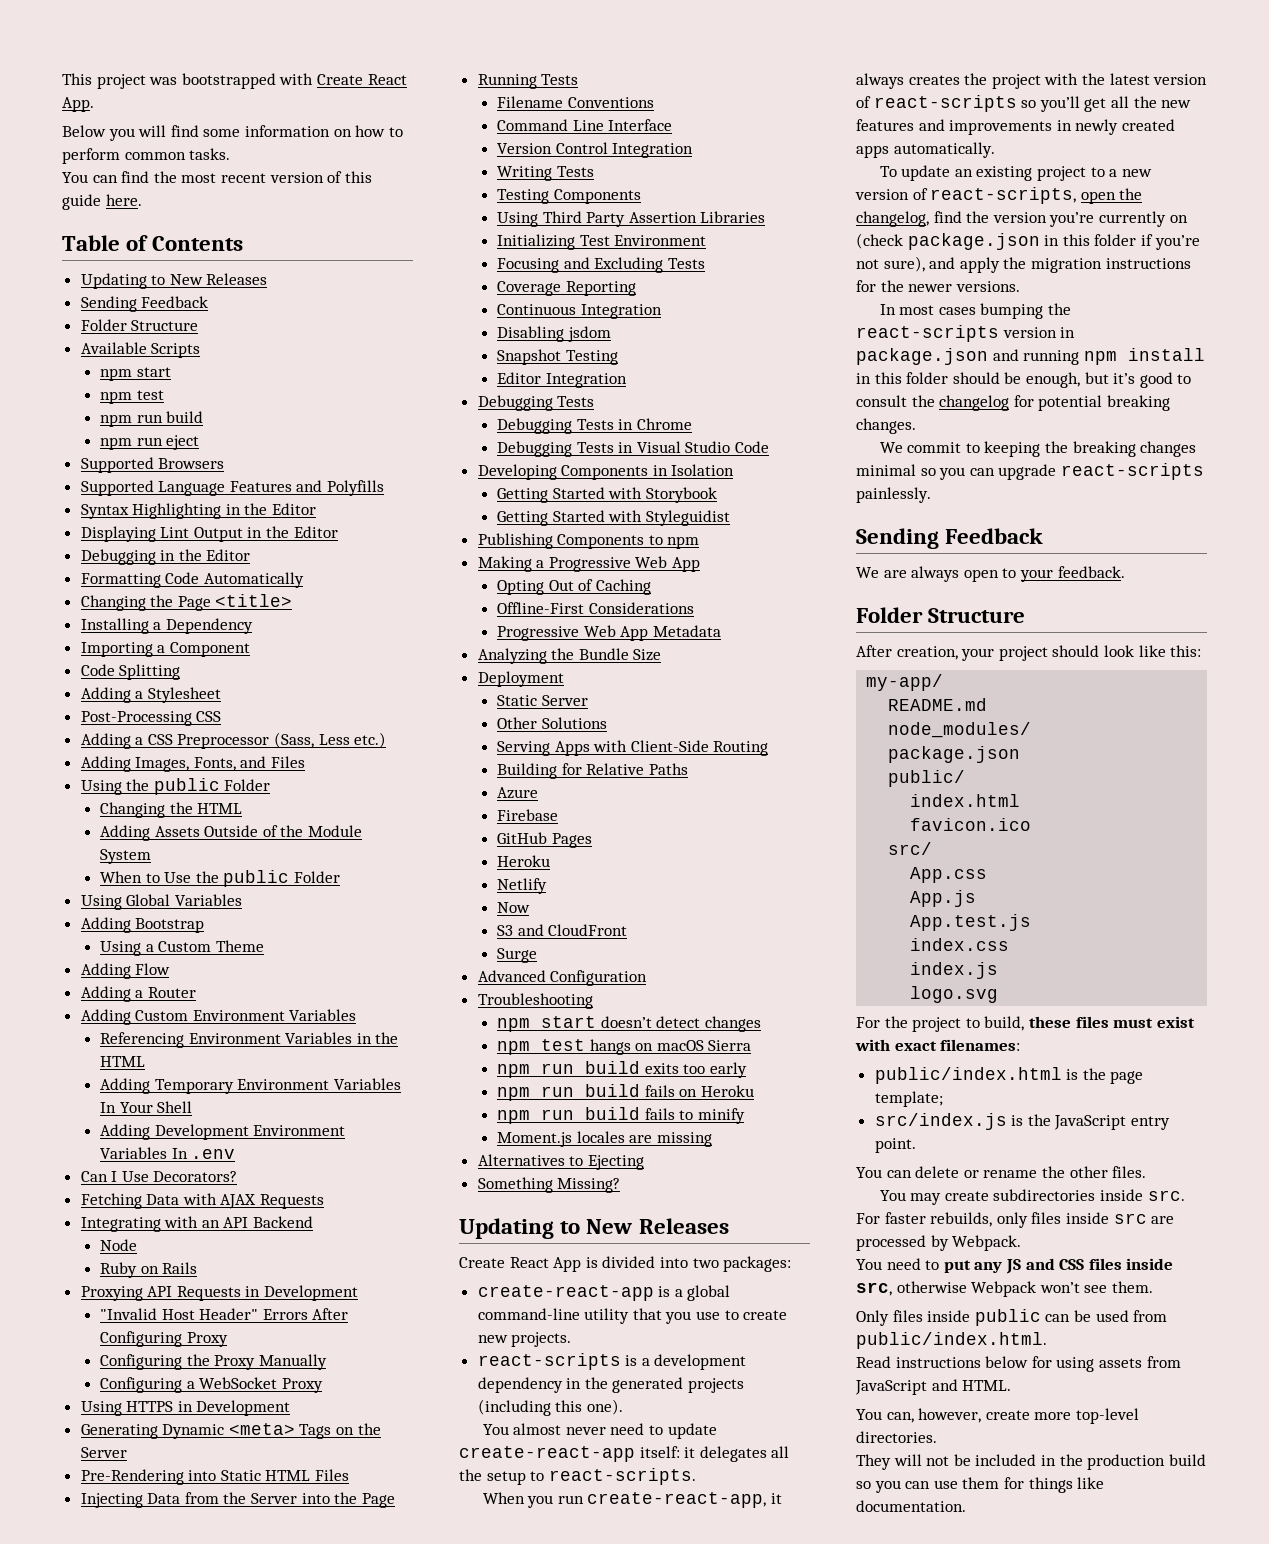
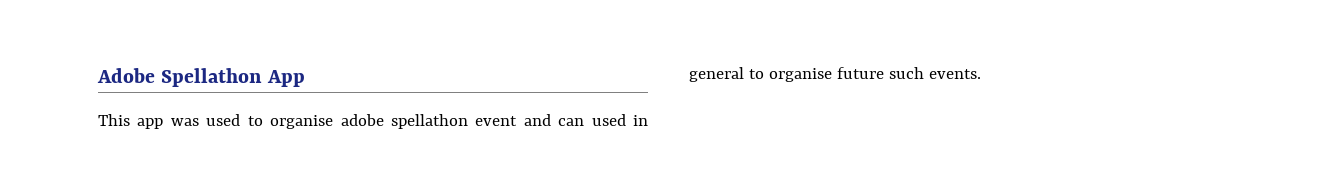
[62,73,407,89] [62,97,94,112] [62,125,403,141] [62,148,231,164] [62,171,372,183] [62,194,142,210] [62,235,244,251] [80,273,268,289] [80,296,209,312] [80,319,199,331] [80,342,201,358] [100,367,171,381] [100,390,164,404] [100,411,204,427] [100,435,200,450] [80,457,225,473] [80,480,385,496] [80,503,317,519] [80,526,338,542] [80,549,251,565] [80,572,304,588] [80,594,293,611] [80,618,253,634] [80,642,250,657] [80,664,181,680] [80,687,221,703] [80,711,222,726] [80,732,387,749] [80,756,306,772] [80,778,271,795] [100,802,243,818] [100,825,362,841] [100,849,152,864] [100,870,340,887] [80,894,242,910] [80,917,205,933] [100,940,264,956] [80,963,171,979] [80,986,196,1002] [80,1009,357,1025] [100,1032,399,1048] [100,1056,146,1067] [100,1078,401,1094] [100,1101,193,1113] [100,1124,346,1140] [100,1147,236,1159] [80,1171,238,1182] [80,1193,325,1209] [80,1216,314,1232] [100,1239,138,1251] [100,1262,198,1278] [80,1285,359,1301] [100,1308,349,1320] [100,1331,228,1347] [100,1354,327,1370] [100,1377,323,1393] [80,1400,291,1416] [80,1423,381,1439] [80,1447,127,1458] [80,1469,350,1485] [80,1492,395,1508] [477,74,579,89] [497,96,654,108] [497,119,673,131] [497,142,694,158] [497,166,594,181] [497,189,641,204] [497,211,766,227] [497,234,707,250] [497,257,705,273] [497,281,636,296] [497,304,662,319] [497,326,611,342] [497,349,618,365] [497,372,627,388] [477,395,595,411] [497,418,692,434] [497,441,769,457] [477,464,735,480] [497,487,717,503] [497,510,730,526] [477,533,700,549] [477,556,701,572] [497,579,651,595] [497,602,694,614] [497,625,721,641] [477,648,662,664] [477,671,564,687] [497,695,588,706] [497,717,607,729] [497,740,769,756] [497,763,688,779] [497,787,539,799] [497,809,559,821] [497,832,592,848] [497,855,551,867] [497,878,548,894] [497,902,531,913] [497,924,628,936] [497,948,538,963] [477,970,648,986] [477,993,593,1009] [497,1016,761,1032] [497,1039,752,1055] [497,1061,747,1078] [497,1084,754,1101] [497,1107,745,1124] [497,1131,712,1147] [477,1154,644,1170] [477,1177,621,1193] [459,1218,729,1239] [459,1256,792,1272] [477,1285,731,1301] [477,1308,788,1324] [477,1332,572,1347] [477,1353,747,1370] [477,1377,745,1393] [477,1399,623,1416] [482,1423,717,1439] [459,1446,790,1462] [459,1468,696,1485] [482,1492,783,1508] [856,73,1208,89] [856,95,1192,112] [856,119,1175,135] [856,142,995,158] [879,165,1152,181] [855,187,1143,204] [856,211,1188,227] [856,233,1200,250] [856,256,1191,273] [856,280,1020,292] [879,303,1072,319] [856,325,1076,342] [856,348,1205,365] [856,372,1192,388] [856,395,1170,411] [856,418,916,434] [879,441,1197,457] [856,463,1204,480] [856,487,931,503] [856,528,1044,549] [856,566,1125,582] [856,607,1026,623] [856,645,1202,661] [866,674,944,691] [888,698,988,711] [888,722,1032,738] [888,746,1021,763] [888,770,966,787] [910,794,1021,807] [910,818,1032,831] [888,842,933,855] [910,867,988,883] [910,890,977,907] [910,914,1032,931] [910,938,1010,951] [910,962,999,979] [910,986,999,1003] [856,1016,1195,1032] [855,1039,1021,1051] [874,1067,1144,1084] [874,1091,943,1107] [874,1113,1171,1130] [874,1138,916,1153] [856,1166,1147,1178] [879,1189,1185,1205] [856,1212,1175,1228] [856,1235,1022,1251] [856,1258,1174,1274] [856,1281,1153,1297] [856,1309,1168,1326] [856,1332,1047,1349] [856,1356,1181,1372] [855,1379,1012,1395] [856,1408,1139,1424] [856,1431,937,1443] [856,1454,1206,1470] [856,1477,1105,1493] [856,1500,966,1512] This project was bootstrapped with Create React App. // Below you will find some information on how to perform common tasks. // You can find the most recent version of this guide here. // Table of Contents // Updating to New Releases // Sending Feedback // Folder Structure // Available Scripts // npm start // npm test // npm run build // npm run eject // Supported Browsers // Supported Language Features and Polyfills // Syntax Highlighting in the Editor // Displaying Lint Output in the Editor // Debugging in the Editor // Formatting Code Automatically // Changing the Page <title> // Installing a Dependency // Importing a Component // Code Splitting // Adding a Stylesheet // Post-Processing CSS // Adding a CSS Preprocessor (Sass, Less etc.) // Adding Images, Fonts, and Files // Using the public Folder // Changing the HTML // Adding Assets Outside of the Module System // When to Use the public Folder // Using Global Variables // Adding Bootstrap // Using a Custom Theme // Adding Flow // Adding a Router // Adding Custom Environment Variables // Referencing Environment Variables in the HTML // Adding Temporary Environment Variables In Your Shell // Adding Development Environment Variables In .env // Can I Use Decorators? // Fetching Data with AJAX Requests // Integrating with an API Backend // Node // Ruby on Rails // Proxying API Requests in Development // "Invalid Host Header" Errors After Configuring Proxy // Configuring the Proxy Manually // Configuring a WebSocket Proxy // Using HTTPS in Development // Generating Dynamic <meta> Tags on the Server // Pre-Rendering into Static HTML Files // Injecting Data from the Server into the Page // Running Tests // Filename Conventions // Command Line Interface // Version Control Integration // Writing Tests // Testing Components // Using Third Party Assertion Libraries // Initializing Test Environment // Focusing and Excluding Tests // Coverage Reporting // Continuous Integration // Disabling jsdom // Snapshot Testing // Editor Integration // Debugging Tests // Debugging Tests in Chrome // Debugging Tests in Visual Studio Code // Developing Components in Isolation // Getting Started with Storybook // Getting Started with Styleguidist // Publishing Components to npm // Making a Progressive Web App // Opting Out of Caching // Offline-First Considerations // Progressive Web App Metadata // Analyzing the Bundle Size // Deployment // Static Server // Other Solutions // Serving Apps with Client-Side Routing // Building for Relative Paths // Azure // Firebase // GitHub Pages // Heroku // Netlify // Now // S3 and CloudFront // Surge // Advanced Configuration // Troubleshooting // npm start doesn’t detect changes // npm test hangs on macOS Sierra // npm run build exits too early // npm run build fails on Heroku // npm run build fails to minify // Moment.js locales are missing // Alternatives to Ejecting // Something Missing? // Updating to New Releases // Create React App is divided into two packages: // create-react-app is a global command-line utility that you use to create new projects. // react-scripts is a development dependency in the generated projects (including this one). // You almost never need to update create-react-app itself: it delegates all the setup to react-scripts. // When you run create-react-app, it always creates the project with the latest version of react-scripts so you’ll get all the new features and improvements in newly created apps automatically. // To update an existing project to a new version of react-scripts, open the changelog, find the version you’re currently on (check package.json in this folder if you’re not sure), and apply the migration instructions for the newer versions. // In most cases bumping the react-scripts version in package.json and running npm install in this folder should be enough, but it’s good to consult the changelog for potential breaking changes. // We commit to keeping the breaking changes minimal so you can upgrade react-scripts painlessly. // Sending Feedback // We are always open to your feedback. // Folder Structure // After creation, your project should look like this: // my-app/ // README.md // node_modules/ // package.json // public/ // index.html // favicon.ico // src/ // App.css // App.js // App.test.js // index.css // index.js // logo.svg // For the project to build, these files must exist with exact filenames: // public/index.html is the page template; // src/index.js is the JavaScript entry point. // You can delete or rename the other files. // You may create subdirectories inside src. For faster rebuilds, only files inside src are processed by Webpack. // You need to put any JS and CSS files inside src, otherwise Webpack won’t see them. // Only files inside public can be used from public/index.html. // Read instructions below for using assets from JavaScript and HTML. // You can, however, create more top-level directories. // They will not be included in the production build so you can use them for things like documentation. -> [97,68,306,87] [98,114,648,129] [689,67,981,82] Adobe Spellathon App // This app was used to organise adobe spellathon event and can used in general to organise future such events.

